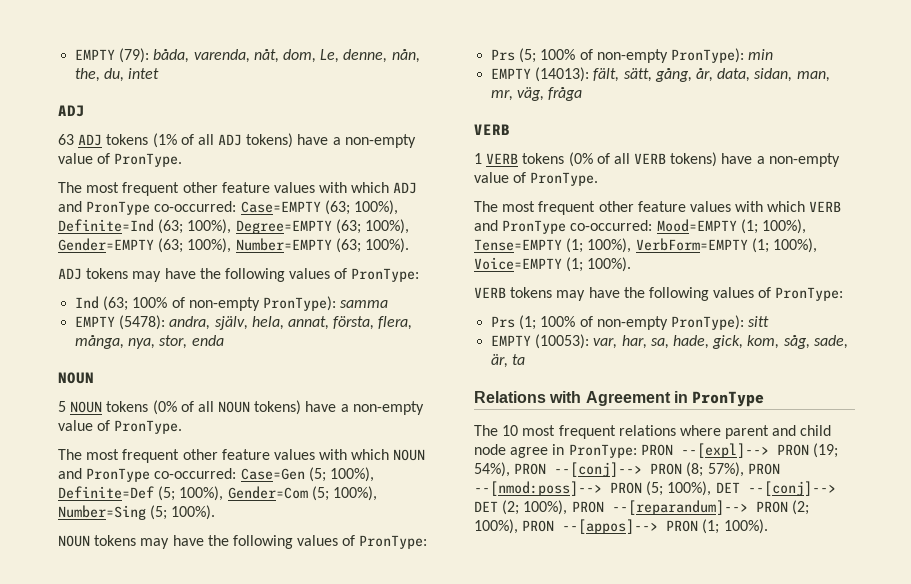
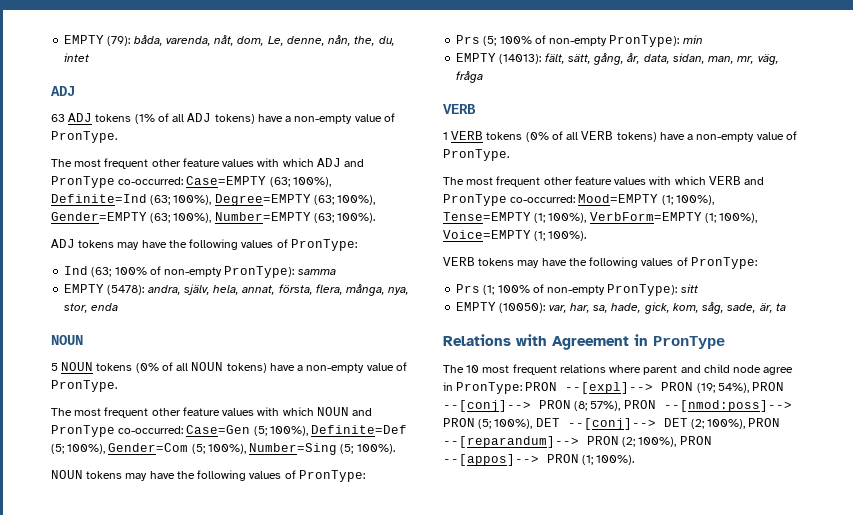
[535,334,590,349] (10053): -> [499,303,546,313] (10050):

